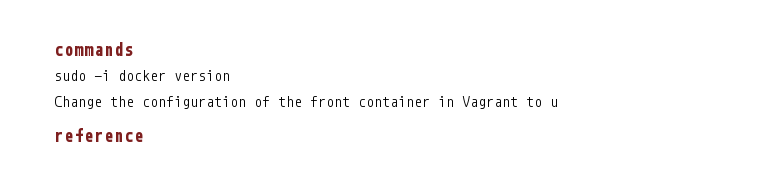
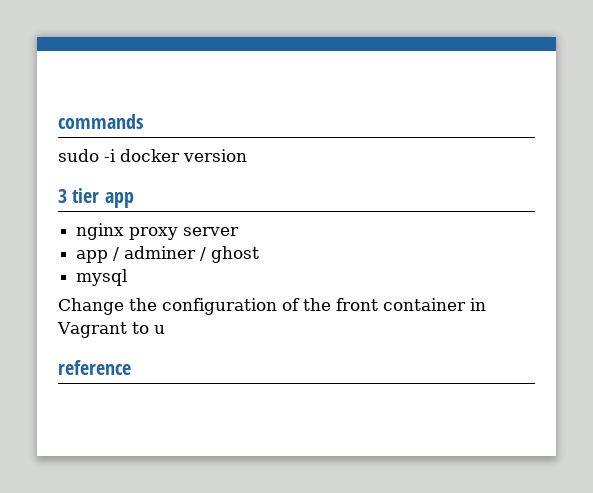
(230, 75) none -> [58,188,134,208] [76,223,240,240] [76,246,260,263] [76,269,128,286] // 3 tier app // nginx proxy server // app / adminer / ghost // mysql

